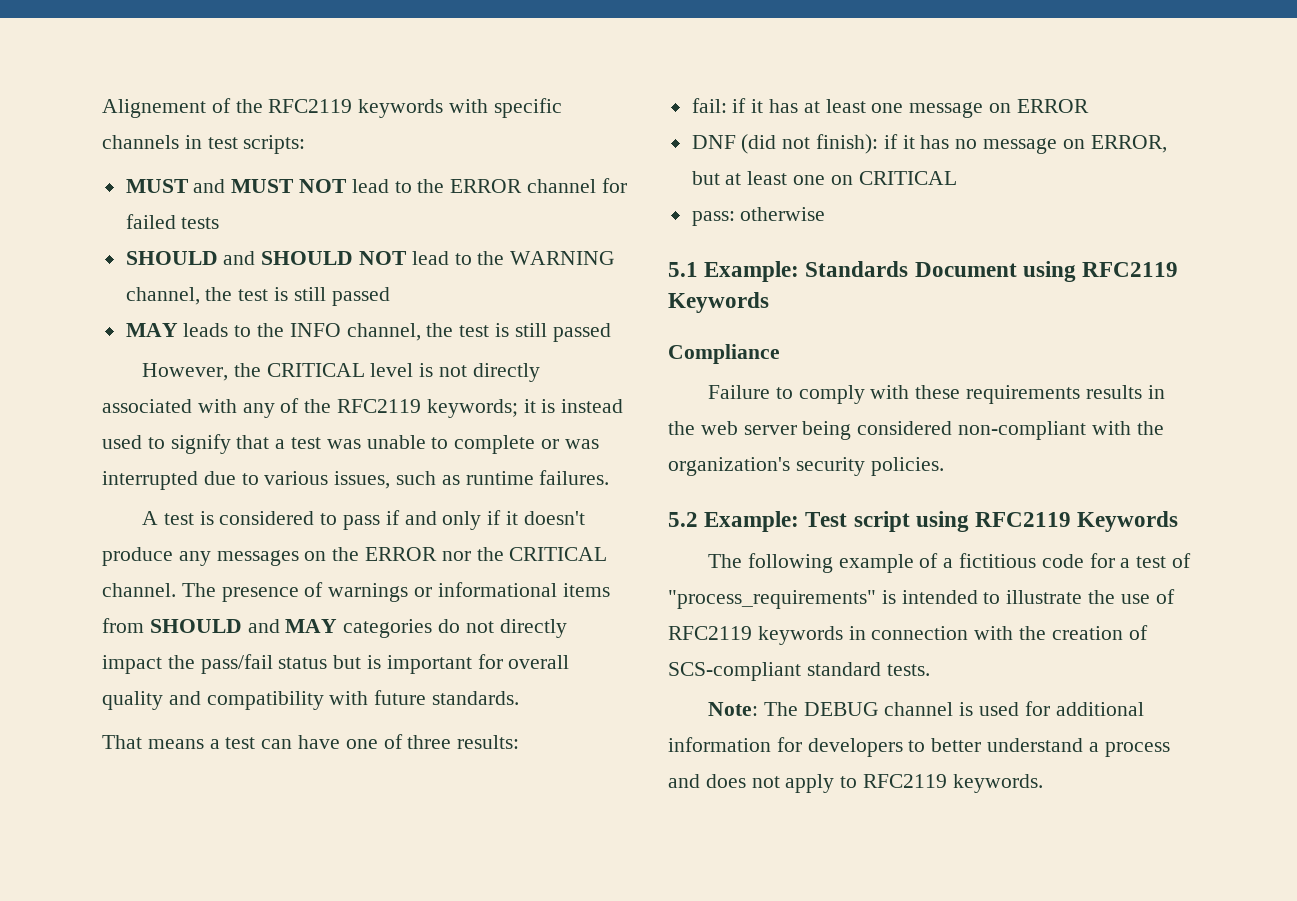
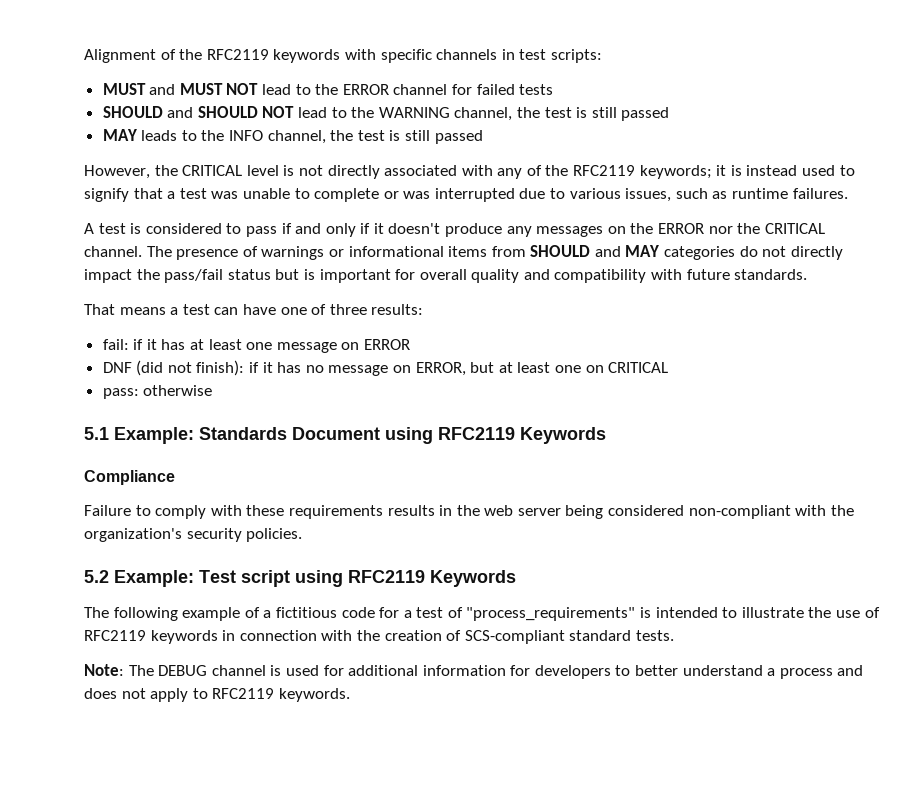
[102,99,206,118] Alignement -> [84,49,156,63] Alignment

